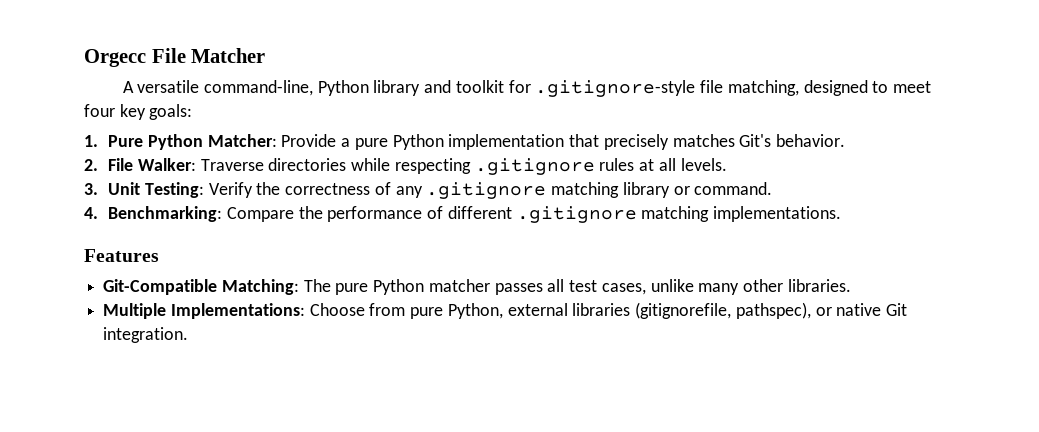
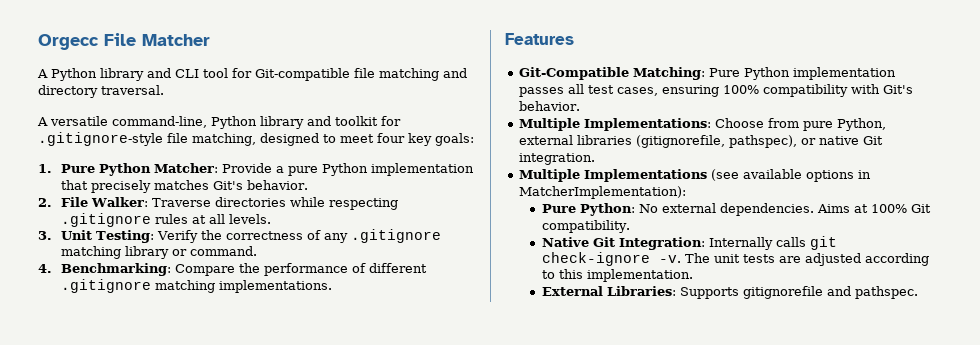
(266, 55) none -> [37,68,467,81] [38,85,164,98] // A Python library and CLI tool for Git-compatible file matching and directory traversal.
[303,279,851,295] The pure Python matcher passes all test cases, unlike many other libraries. -> [709,67,897,80] [519,84,914,97] [519,101,581,111] Pure Python implementation passes all test cases, ensuring 100% compatibility with Git's behavior.
(189, 335) none -> [519,169,872,182] [519,186,687,199] [542,203,932,216] [542,220,631,233] [542,236,838,250] [542,252,930,266] [542,269,694,282] [542,286,919,299] // Multiple Implementations (see available options in MatcherImplementation): // Pure Python: No external dependencies. Aims at 100% Git compatibility. // Native Git Integration: Internally calls git check-ignore -v. The unit tests are adjusted according to this implementation. // External Libraries: Supports gitignorefile and pathspec.

